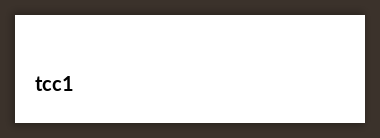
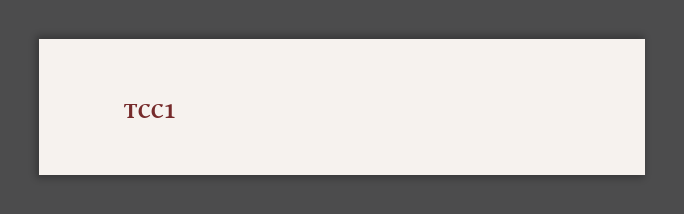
[35,76,74,91] tcc1 -> [124,103,176,118] TCC1

